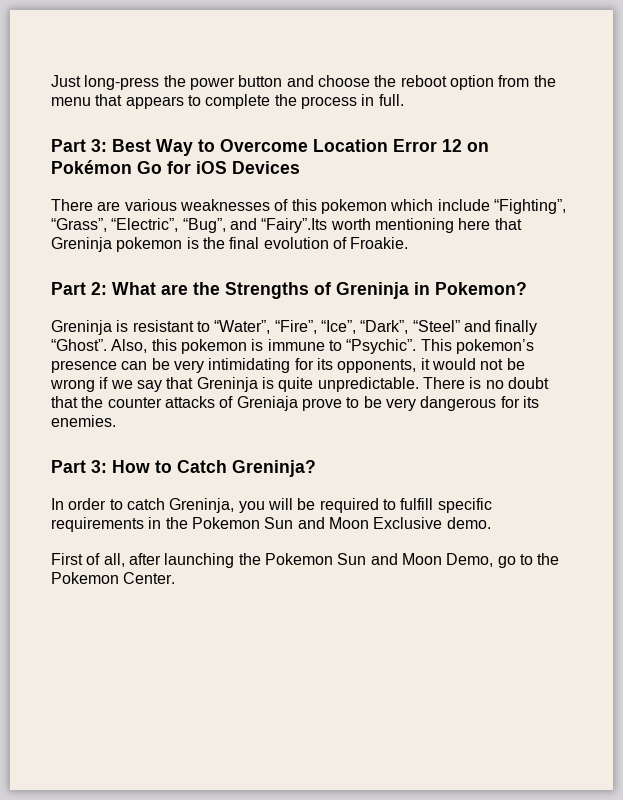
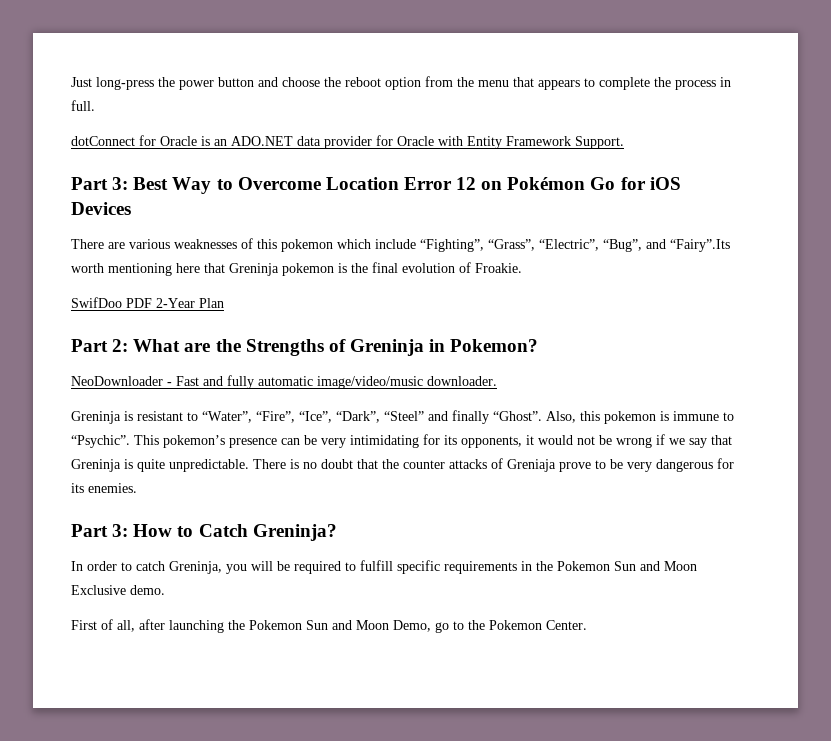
(404, 100) none -> [71,135,624,149] // dotConnect for Oracle is an ADO.NET data provider for Oracle with Entity Framework Support.
(409, 243) none -> [71,297,224,308] // SwifDoo PDF 2-Year Plan
(527, 288) none -> [71,375,497,389] // NeoDownloader - Fast and fully automatic image/video/music downloader.

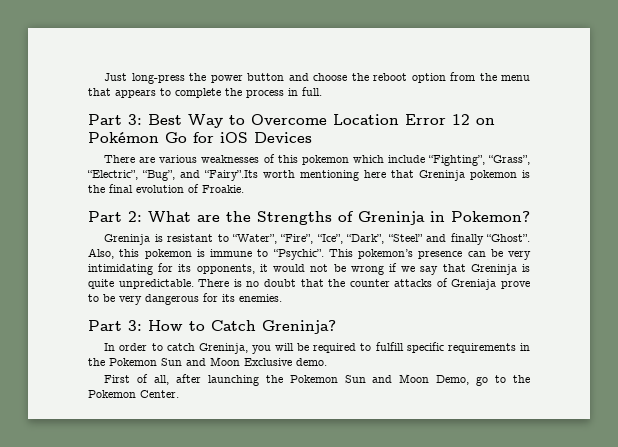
[71,135,624,149] // dotConnect for Oracle is an ADO.NET data provider for Oracle with Entity Framework Support. -> (322, 91) none
[71,297,224,308] // SwifDoo PDF 2-Year Plan -> (244, 189) none
[71,375,497,389] // NeoDownloader - Fast and fully automatic image/video/music downloader. -> (530, 216) none

